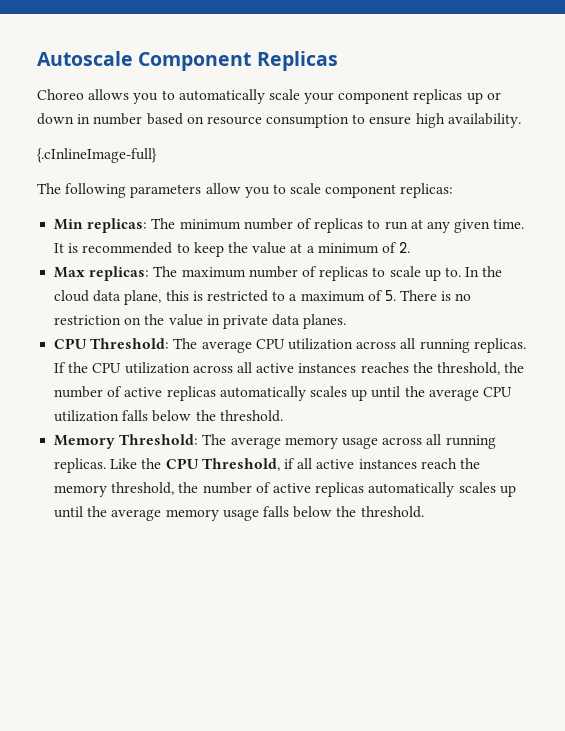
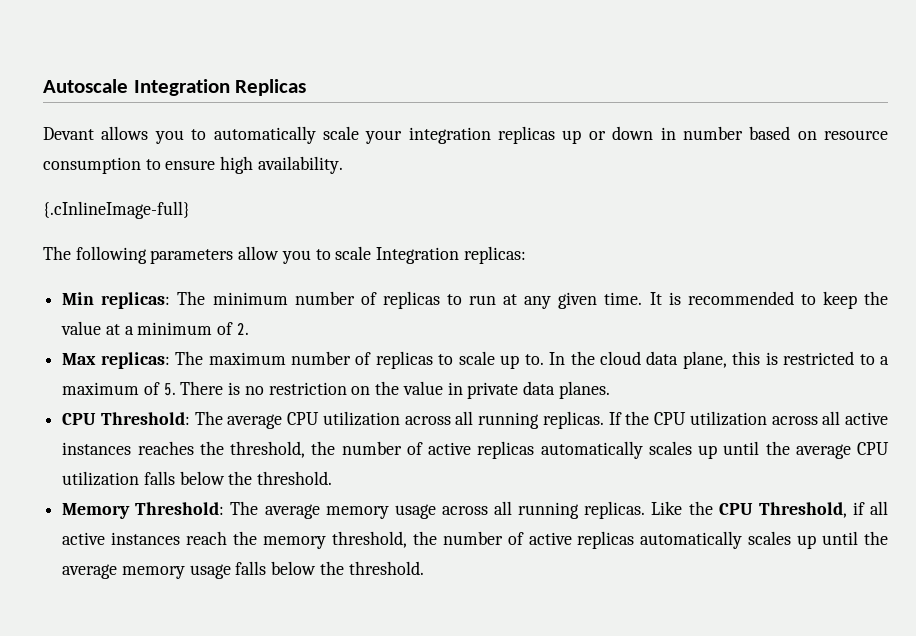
[138,52,252,71] Component -> [133,79,230,96] Integration
[37,89,84,100] Choreo -> [43,127,94,140] Devant
[338,90,410,104] component -> [408,127,491,144] integration
[325,184,397,198] component -> [376,247,460,264] Integration

